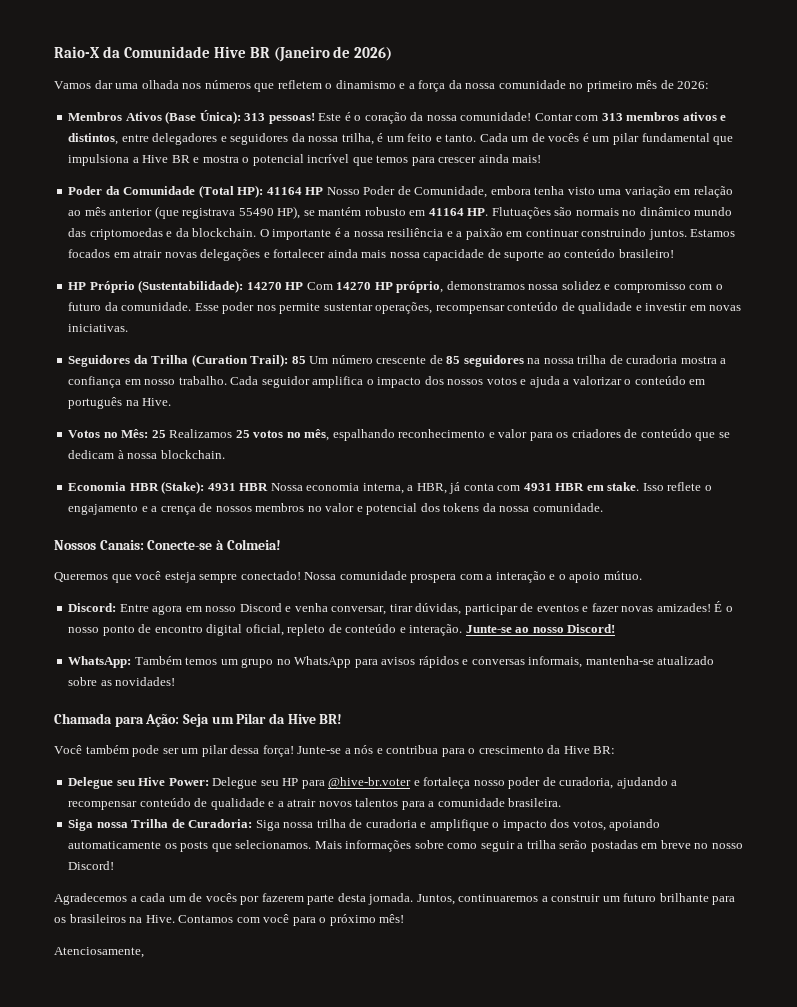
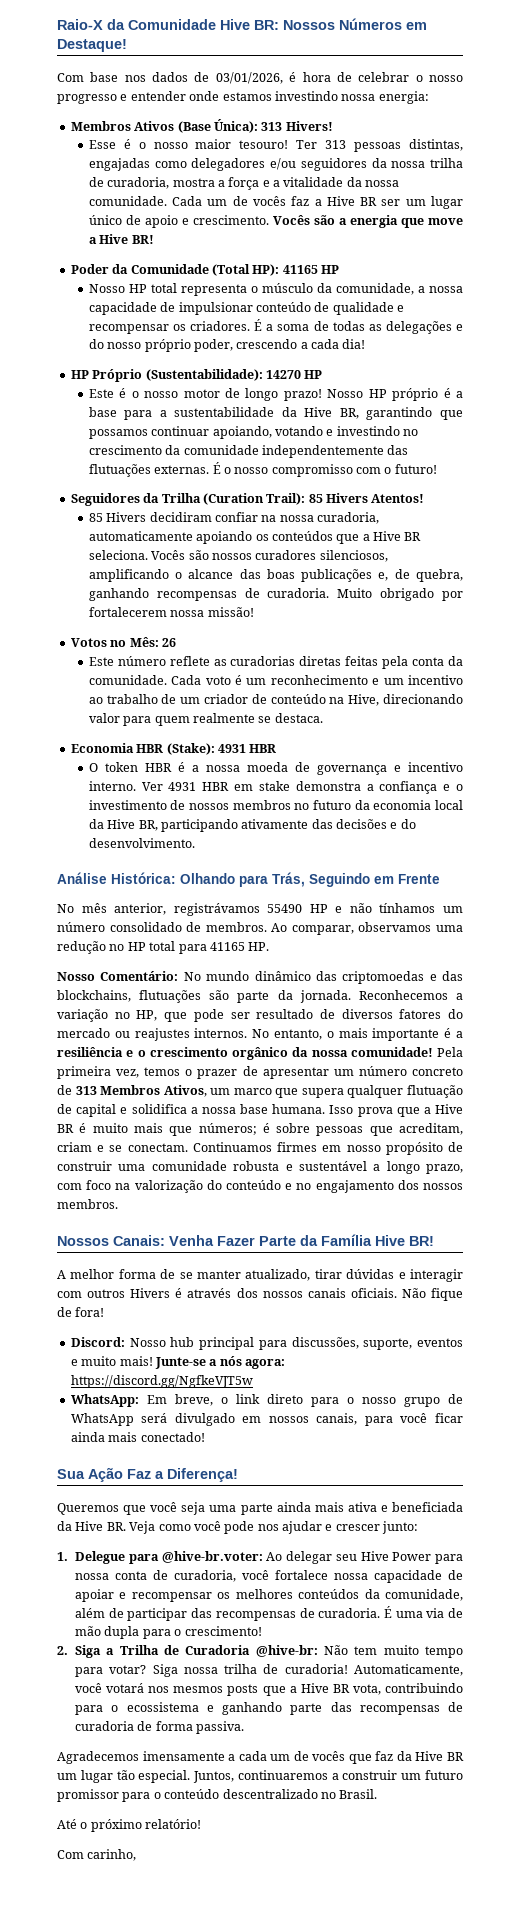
[249,46,393,62] [54,80,710,92] BR (Janeiro de 2026) // Vamos dar uma olhada nos números que refletem o dinamismo e a força da nossa comunidade no primeiro mês de 2026: -> [254,18,427,30] [57,39,127,52] [57,72,464,84] [57,91,429,104] BR: Nossos Números em Destaque! // Com base nos dados de 03/01/2026, é hora de celebrar o nosso progresso e entender onde estamos investindo nossa energia:
[268,112,727,124] [68,133,734,145] [68,154,542,166] pessoas! Este é o coração da nossa comunidade! Contar com 313 membros ativos e distintos, entre delegadores e seguidores da nossa trilha, é um feito e tanto. Cada um de vocês é um pilar fundamental que impulsiona a Hive BR e mostra o potencial incrível que temos para crescer ainda mais! -> [285,121,333,131] [88,139,464,152] [88,158,463,171] [88,177,400,190] [88,196,464,209] [88,215,463,228] [88,234,154,244] Hivers! // Esse é o nosso maior tesouro! Ter 313 pessoas distintas, engajadas como delegadores e/ou seguidores da nossa trilha de curadoria, mostra a força e a vitalidade da nossa comunidade. Cada um de vocês faz a Hive BR ser um lugar único de apoio e crescimento. Vocês são a energia que move a Hive BR!
[266,186,733,198] [68,206,733,219] [68,228,736,240] [68,249,674,261] 41164 HP Nosso Poder de Comunidade, embora tenha visto uma variação em relação ao mês anterior (que registrava 55490 HP), se mantém robusto em 41164 HP. Flutuações são normais no dinâmico mundo das criptomoedas e da blockchain. O importante é a nossa resiliência e a paixão em continuar construindo juntos. Estamos focados em atrair novas delegações e fortalecer ainda mais nossa capacidade de suporte ao conteúdo brasileiro! -> [282,265,339,274] [88,283,463,296] [88,302,405,315] [88,319,463,334] [88,339,366,352] 41165 HP // Nosso HP total representa o músculo da comunidade, a nossa capacidade de impulsionar conteúdo de qualidade e recompensar os criadores. É a soma de todas as delegações e do nosso próprio poder, crescendo a cada dia!
[306,281,723,293] [68,302,742,314] [68,324,129,332] Com 14270 HP próprio, demonstramos nossa solidez e compromisso com o futuro da comunidade. Esse poder nos permite sustentar operações, recompensar conteúdo de qualidade e investir em novas iniciativas. -> [88,388,464,401] [88,407,463,420] [88,426,419,439] [88,445,409,458] [88,462,437,477] // Este é o nosso motor de longo prazo! Nosso HP próprio é a base para a sustentabilidade da Hive BR, garantindo que possamos continuar apoiando, votando e investindo no crescimento da comunidade independentemente das flutuações externas. É o nosso compromisso com o futuro!
[309,355,727,367] [68,376,706,388] [68,397,172,409] [68,429,730,441] [68,450,225,459] Um número crescente de 85 seguidores na nossa trilha de curadoria mostra a confiança em nosso trabalho. Cada seguidor amplifica o impacto dos nossos votos e ajuda a valorizar o conteúdo em português na Hive. // Votos no Mês: 25 Realizamos 25 votos no mês, espalhando reconhecimento e valor para os criadores de conteúdo que se dedicam à nossa blockchain. -> [326,493,425,503] [88,512,380,524] [88,531,422,544] [88,550,388,562] [88,569,463,582] [88,588,463,601] [88,607,254,617] [70,637,176,647] [88,656,464,669] [88,675,463,685] [88,694,463,706] [88,713,323,726] Hivers Atentos! // 85 Hivers decidiram confiar na nossa curadoria, automaticamente apoiando os conteúdos que a Hive BR seleciona. Vocês são nossos curadores silenciosos, amplificando o alcance das boas publicações e, de quebra, ganhando recompensas de curadoria. Muito obrigado por fortalecerem nossa missão! // Votos no Mês: 26 // Este número reflete as curadorias diretas feitas pela conta da comunidade. Cada voto é um reconhecimento e um incentivo ao trabalho de um criador de conteúdo na Hive, direcionando valor para quem realmente se destaca.
[270,482,712,494] [68,503,603,515] [54,539,281,550] [54,571,642,583] [68,601,733,615] [68,624,616,636] [68,656,715,668] [68,677,176,686] [54,713,343,727] [54,745,616,757] [68,777,678,789] [68,798,562,810] [68,819,661,831] [68,840,743,852] [68,861,115,870] Nossa economia interna, a HBR, já conta com 4931 HBR em stake. Isso reflete o engajamento e a crença de nossos membros no valor e potencial dos tokens da nossa comunidade. // Nossos Canais: Conecte-se à Colmeia! // Queremos que você esteja sempre conectado! Nossa comunidade prospera com a interação e o apoio mútuo. // Discord: Entre agora em nosso Discord e venha conversar, tirar dúvidas, participar de eventos e fazer novas amizades! É o nosso ponto de encontro digital oficial, repleto de conteúdo e interação. Junte-se ao nosso Discord! // WhatsApp: Também temos um grupo no WhatsApp para avisos rápidos e conversas informais, mantenha-se atualizado sobre as novidades! // Chamada para Ação: Seja um Pilar da Hive BR! // Você também pode ser um pilar dessa força! Junte-se a nós e contribua para o crescimento da Hive BR: // Delegue seu Hive Power: Delegue seu HP para @hive-br.voter e fortaleça nosso poder de curadoria, ajudando a recompensar conteúdo de qualidade e a atrair novos talentos para a comunidade brasileira. // Siga nossa Trilha de Curadoria: Siga nossa trilha de curadoria e amplifique o impacto dos votos, apoiando automaticamente os posts que selecionamos. Mais informações sobre como seguir a trilha serão postadas em breve no nosso Discord! -> [88,762,463,775] [88,781,463,794] [88,800,463,810] [88,819,416,832] [88,838,195,848] [57,872,440,887] [57,903,463,916] [57,922,463,935] [57,941,270,954] [57,971,463,984] [57,990,463,1003] [57,1009,463,1022] [57,1028,464,1041] [57,1047,463,1060] [57,1066,463,1079] [57,1085,463,1098] [57,1104,464,1117] [57,1123,464,1136] [57,1142,464,1155] [57,1161,463,1174] [57,1180,463,1193] [57,1199,118,1209] [57,1234,434,1246] [57,1269,463,1282] [57,1288,463,1301] [57,1307,105,1317] [70,1337,463,1350] [70,1356,285,1369] [70,1375,253,1388] [70,1394,463,1407] [70,1413,463,1426] [70,1432,205,1442] [57,1467,238,1482] [57,1502,464,1515] [57,1521,419,1534] [57,1551,463,1564] [75,1570,463,1583] [75,1589,464,1602] [75,1606,463,1621] [75,1626,262,1639] [57,1645,463,1658] [75,1664,463,1677] [75,1683,464,1696] [75,1702,463,1715] [75,1721,245,1734] // O token HBR é a nossa moeda de governança e incentivo interno. Ver 4931 HBR em stake demonstra a confiança e o investimento de nossos membros no futuro da economia local da Hive BR, participando ativamente das decisões e do desenvolvimento. // Análise Histórica: Olhando para Trás, Seguindo em Frente // No mês anterior, registrávamos 55490 HP e não tínhamos um número consolidado de membros. Ao comparar, observamos uma redução no HP total para 41165 HP. // Nosso Comentário: No mundo dinâmico das criptomoedas e das blockchains, flutuações são parte da jornada. Reconhecemos a variação no HP, que pode ser resultado de diversos fatores do mercado ou reajustes internos. No entanto, o mais importante é a resiliência e o crescimento orgânico da nossa comunidade! Pela primeira vez, temos o prazer de apresentar um número concreto de 313 Membros Ativos, um marco que supera qualquer flutuação de capital e solidifica a nossa base humana. Isso prova que a Hive BR é muito mais que números; é sobre pessoas que acreditam, criam e se conectam. Continuamos firmes em nosso propósito de construir uma comunidade robusta e sustentável a longo prazo, com foco na valorização do conteúdo e no engajamento dos nossos membros. // Nossos Canais: Venha Fazer Parte da Família Hive BR! // A melhor forma de se manter atualizado, tirar dúvidas e interagir com outros Hivers é através dos nossos canais oficiais. Não fique de fora! // Discord: Nosso hub principal para discussões, suporte, eventos e muito mais! Junte-se a nós agora: https://discord.gg/NgfkeVJT5w // WhatsApp: Em breve, o link direto para o nosso grupo de WhatsApp será divulgado em nossos canais, para você ficar ainda mais conectado! // Sua Ação Faz a Diferença! // Queremos que você seja uma parte ainda mais ativa e beneficiada da Hive BR. Veja como você pode nos ajudar e crescer junto: // 1. Delegue para @hive-br.voter: Ao delegar seu Hive Power para nossa conta de curadoria, você fortalece nossa capacidade de apoiar e recompensar os melhores conteúdos da comunidade, além de participar das recompensas de curadoria. É uma via de mão dupla para o crescimento! // 2. Siga a Trilha de Curadoria @hive-br: Não tem muito tempo para votar? Siga nossa trilha de curadoria! Automaticamente, você votará nos mesmos posts que a Hive BR vota, contribuindo para o ecossistema e ganhando parte das recompensas de curadoria de forma passiva.
(127, 899) none -> [142,1751,225,1761] imensamente
[240,893,414,905] por fazerem parte desta jornada. -> [348,1751,465,1764] [57,1770,191,1783] que faz da Hive BR um lugar tão especial.
[659,893,736,905] [54,914,405,926] [54,947,144,958] brilhante para os brasileiros na Hive. Contamos com você para o próximo mês! // Atenciosamente, -> [57,1789,378,1802] [57,1819,202,1832] [57,1849,137,1861] promissor para o conteúdo descentralizado no Brasil. // Até o próximo relatório! // Com carinho,

